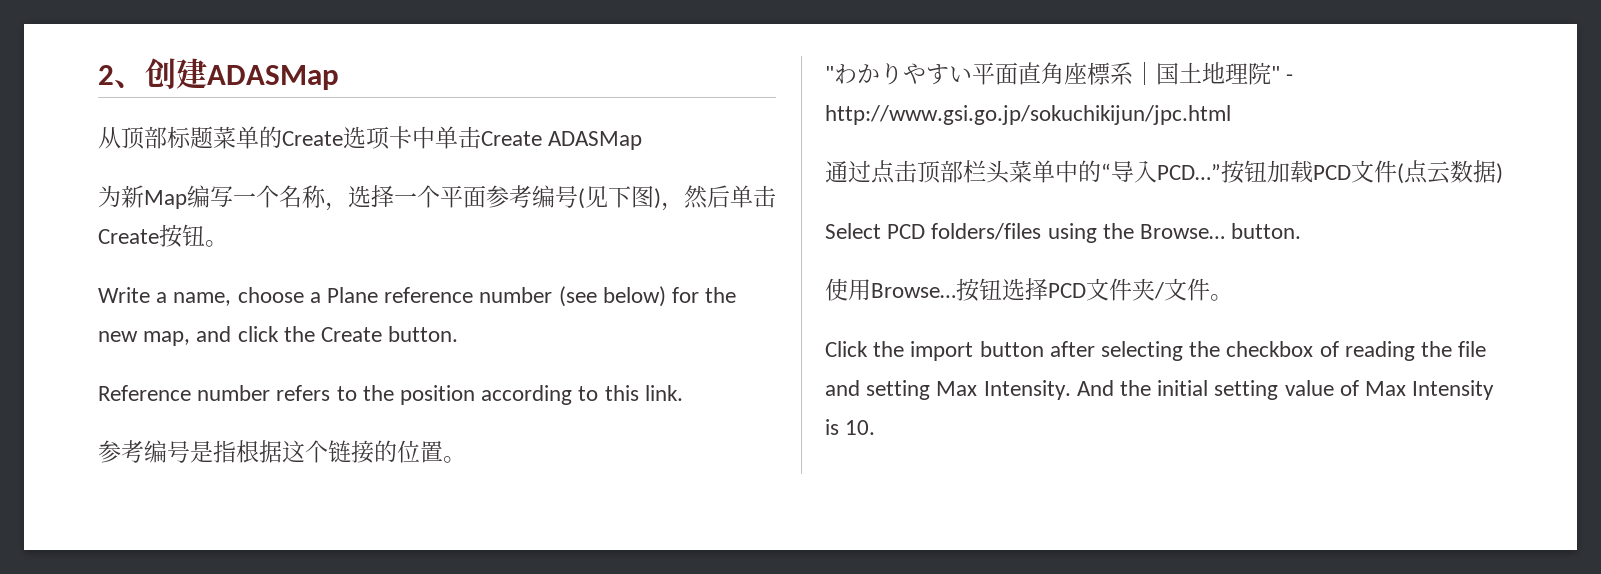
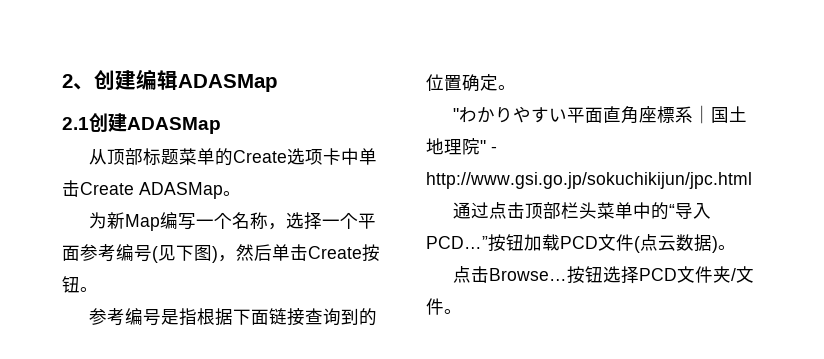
(207, 73) none -> [136,69,278,92] [62,113,127,132] 编辑ADASMap // 2.1创建
(643, 140) none -> [223,191,241,196] 。
[98,286,737,307] [98,326,459,346] [98,385,683,405] [98,440,443,463] Write a name, choose a Plane reference number (see below) for the new map, and click the Create button. // Reference number refers to the position according to this link. // 参考编号是指根据这个链接的位置 -> [88,308,377,326] [426,74,498,92] 参考编号是指根据下面链接查询到的位置确定
[825,223,1302,243] [825,278,871,301] // Select PCD folders/files using the Browse… button. // 使用 -> [718,245,736,250] [452,266,489,283] 。 // 点击
[825,341,1487,361] [825,380,1495,400] [825,419,876,435] // Click the import button after selecting the checkbox of reading the file and setting Max Intensity. And the initial setting value of Max Intensity is 10. -> (462, 311) none

